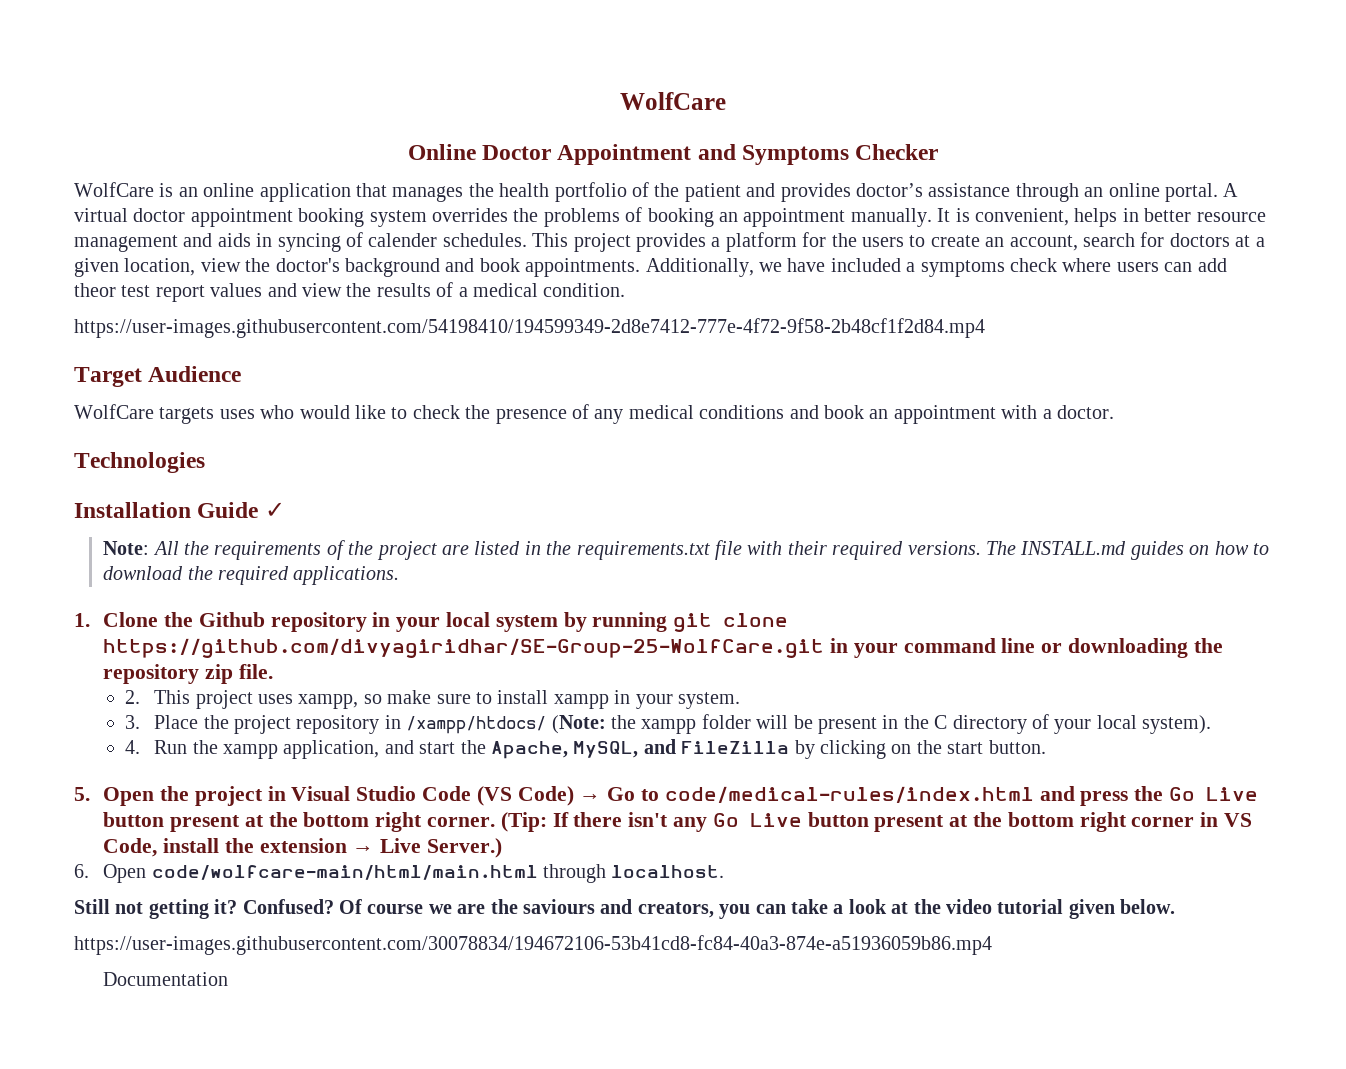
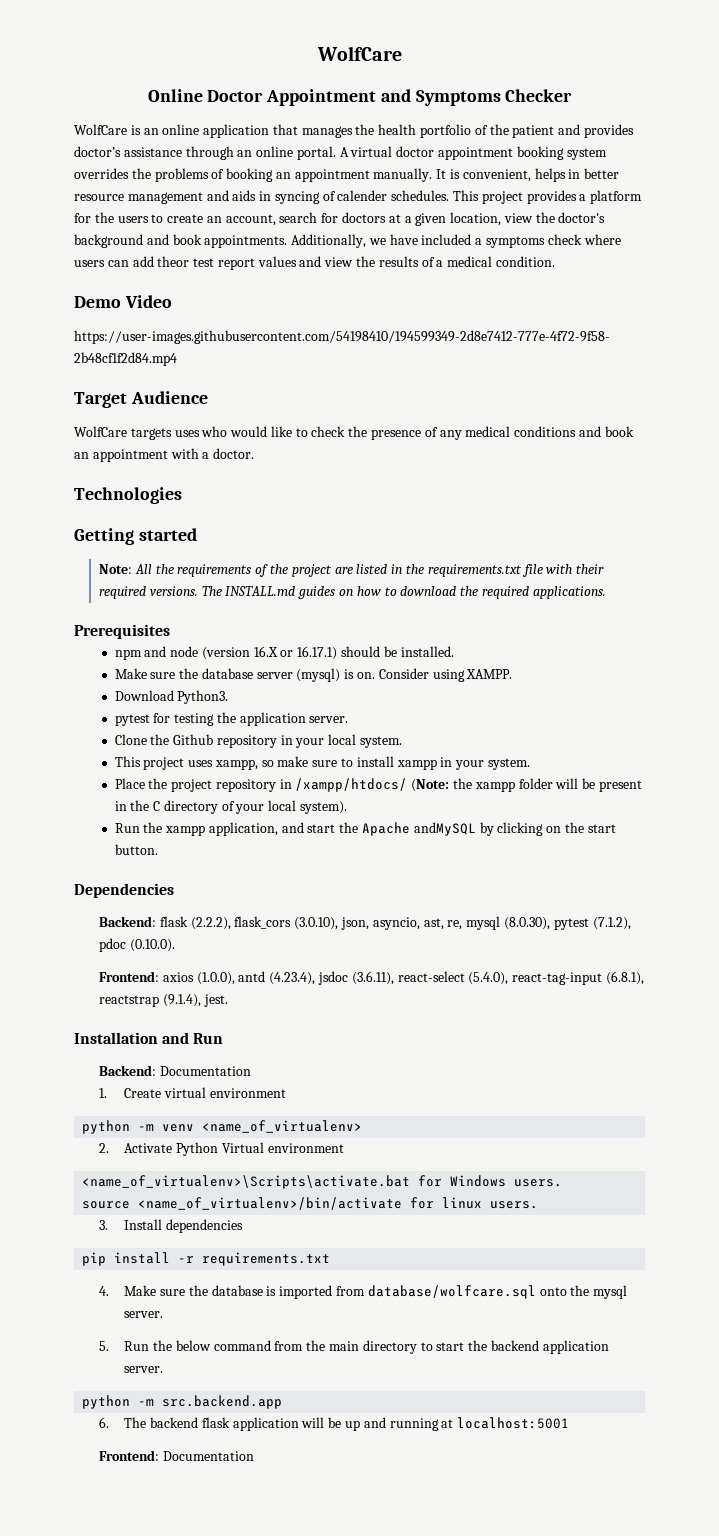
(626, 290) none -> [74,295,172,308] // Demo Video
[74,502,285,518] Installation Guide ✓ -> [74,528,197,545] Getting started
[74,613,90,627] 1. -> [74,624,170,639] [114,646,454,660] [114,668,513,682] [114,690,229,704] [114,712,349,726] Prerequisites // npm and node (version 16.X or 16.17.1) should be installed. // Make sure the database server (mysql) is on. Consider using XAMPP. // Download Python3. // pytest for testing the application server. //
[495,612,789,632] [103,638,1223,658] [103,664,273,684] [125,690,141,704] system by running git clone https://github.com/divyagiridhar/SE-Group-25-WolfCare.git in your command line or downloading the repository zip file. // 2. -> [360,736,403,748] system. //
[125,715,141,729] 3. -> (530, 764) none
[125,740,141,754] 4. -> (348, 807) none
[491,739,790,759] Apache, MySQL, and FileZilla -> [362,822,476,836] Apache andMySQL
[74,786,1258,806] [103,812,1253,832] [103,838,502,858] [74,864,725,883] [74,899,1176,919] [74,935,992,955] 5. Open the project in Visual Studio Code (VS Code) → Go to code/medical-rules/index.html and press the Go Live button present at the bottom right corner. (Tip: If there isn't any Go Live button present at the bottom right corner in VS Code, install the extension → Live Server.) // 6. Open code/wolfcare-main/html/main.html through localhost. // Still not getting it? Confused? Of course we are the saviours and creators, you can take a look at the video tutorial given below. // https://user-images.githubusercontent.com/30078834/194672106-53b41cd8-fc84-40a3-874e-a51936059b86.mp4 // -> [74,883,174,898] [99,916,631,930] [99,938,175,952] [99,971,644,985] [99,994,228,1007] [74,1032,224,1044] [99,1065,251,1076] [99,1087,286,1098] [82,1120,363,1134] [99,1142,344,1156] [82,1175,563,1189] [82,1197,539,1210] [99,1219,244,1233] [82,1252,331,1266] [99,1285,628,1299] [124,1311,164,1318] [99,1340,609,1354] [124,1366,164,1373] [82,1395,283,1409] [99,1417,570,1431] [99,1450,160,1461] Dependencies // Backend: flask (2.2.2), flask_cors (3.0.10), json, asyncio, ast, re, mysql (8.0.30), pytest (7.1.2), pdoc (0.10.0). // Frontend: axios (1.0.0), antd (4.23.4), jsdoc (3.6.11), react-select (5.4.0), react-tag-input (6.8.1), reactstrap (9.1.4), jest. // Installation and Run // Backend: Documentation // 1. Create virtual environment // python -m venv <name_of_virtualenv> // 2. Activate Python Virtual environment // <name_of_virtualenv>\Scripts\activate.bat for Windows users. // source <name_of_virtualenv>/bin/activate for linux users. // 3. Install dependencies // pip install -r requirements.txt // 4. Make sure the database is imported from database/wolfcare.sql onto the mysql server. // 5. Run the below command from the main directory to start the backend application server. // python -m src.backend.app // 6. The backend flask application will be up and running at localhost:5001 // Frontend:

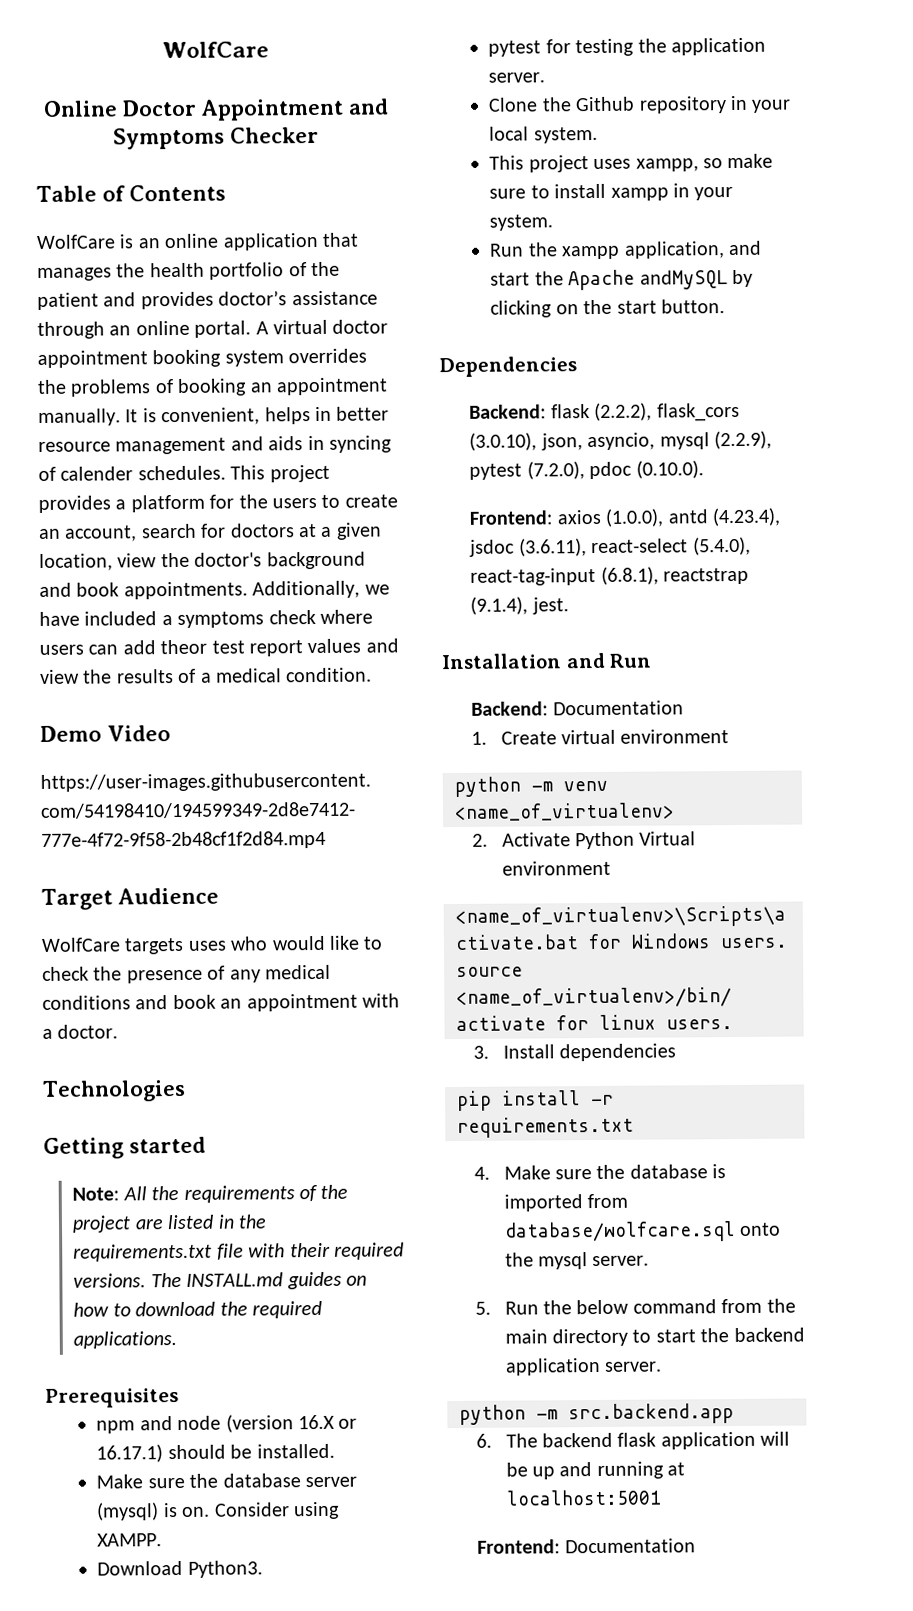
(573, 95) none -> [36,184,226,202] // Table of Contents
[114,778,642,792] [114,800,348,814] // Place the project repository in /xampp/htdocs/ (Note: the xampp folder will be present in the C directory of your local system). -> (554, 222) none
[423,916,631,930] ast, re, mysql (8.0.30), pytest (7.1.2), -> [659,430,772,450] [469,461,585,480] mysql (2.2.9), pytest (7.2.0),

